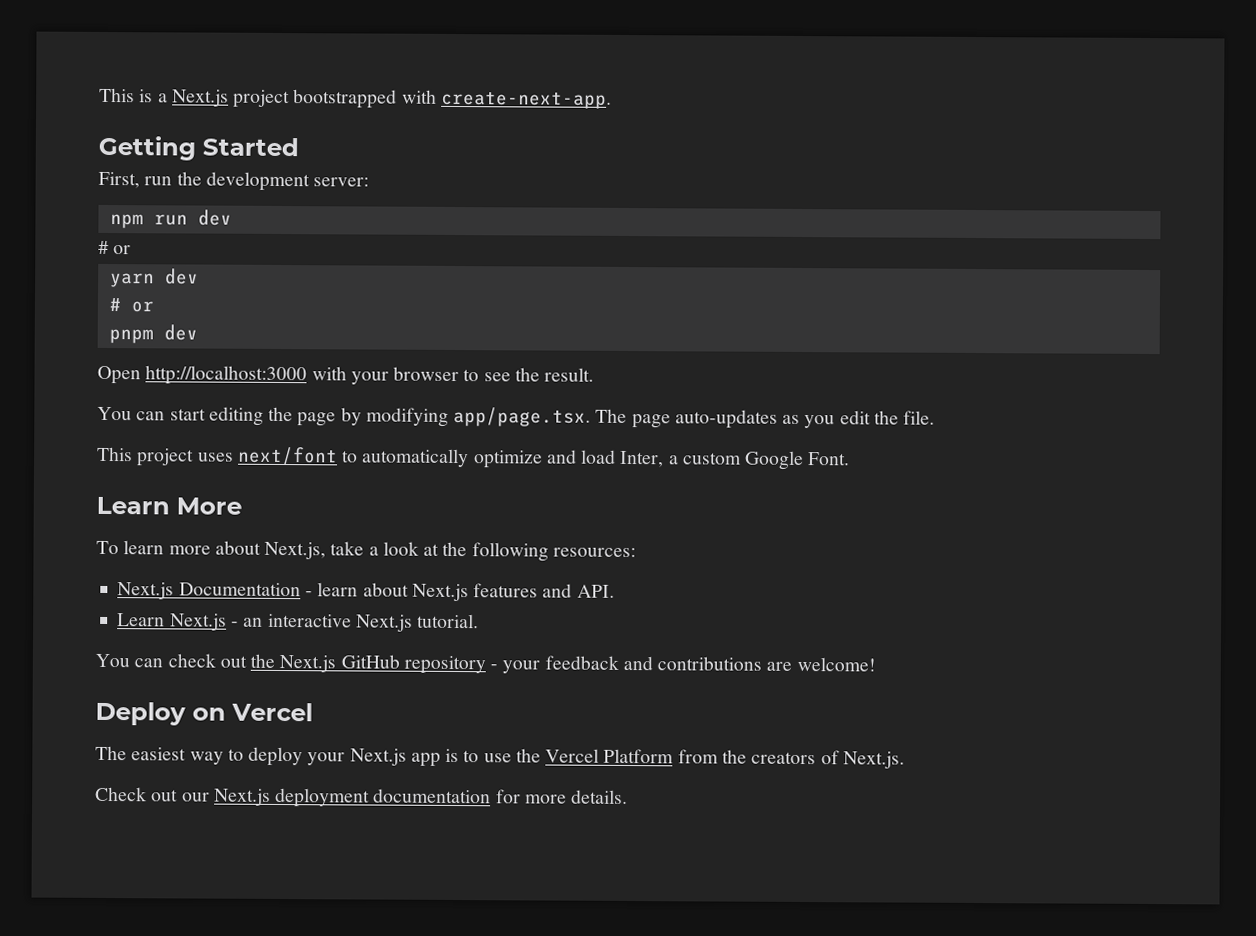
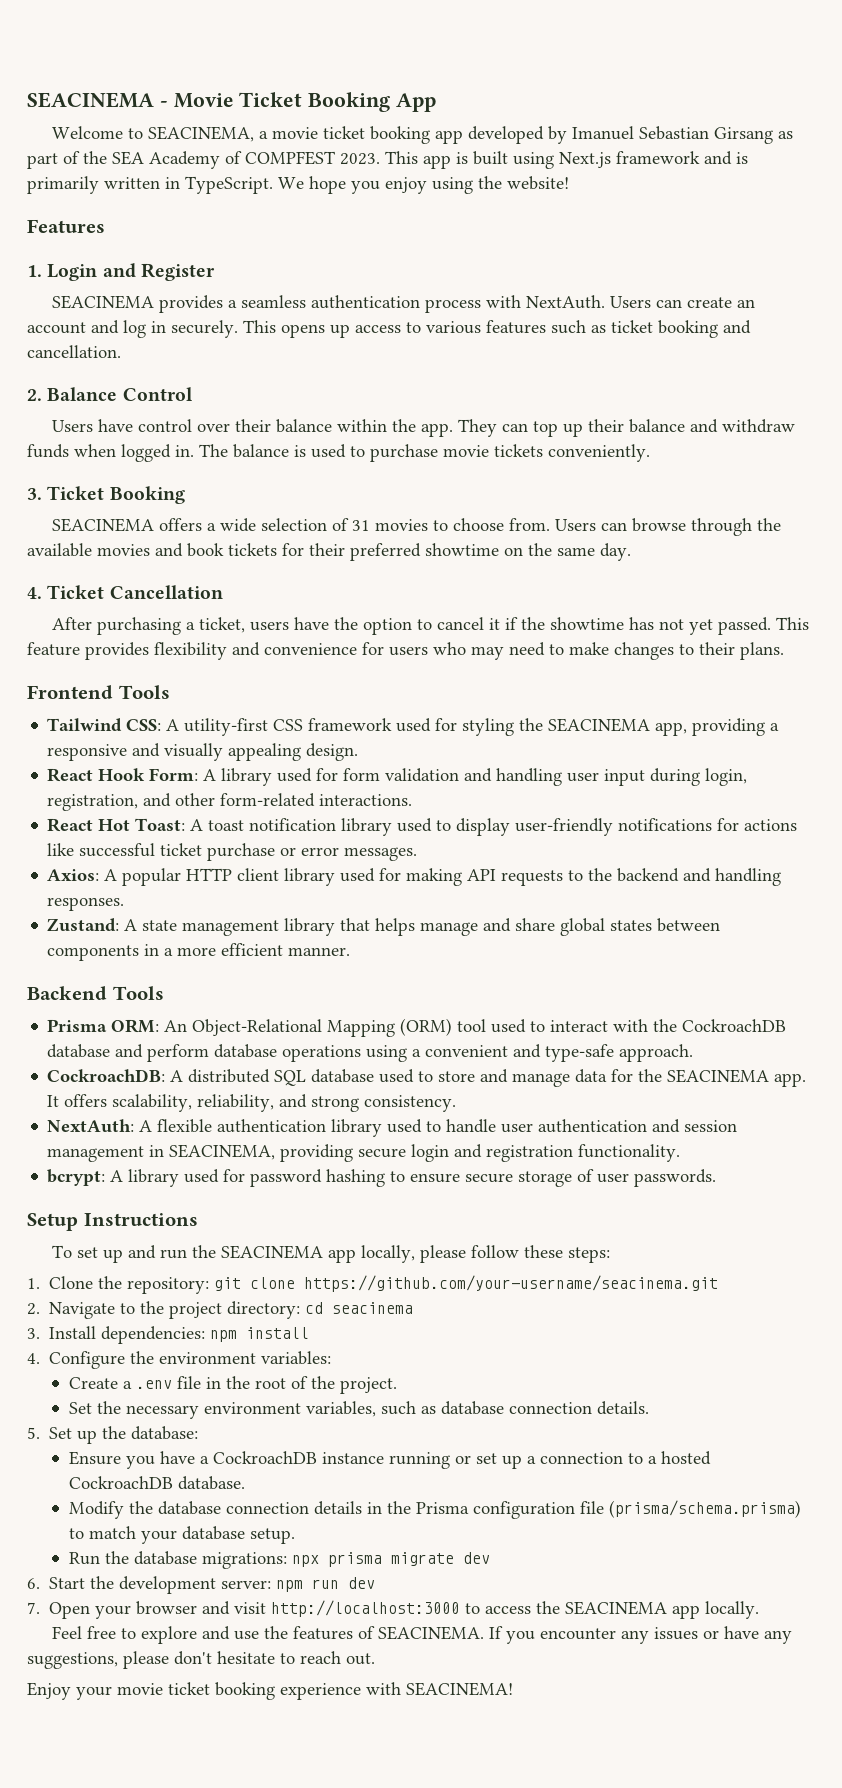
[99,87,612,109] [98,135,299,161] [98,171,173,189] This is a Next.js project bootstrapped with create-next-app. // Getting Started // First, run -> [27,92,437,112] [51,126,793,144] [27,151,748,169] [27,176,569,194] [27,219,105,233] [27,263,215,281] [51,295,755,313] [27,320,751,338] [27,345,121,358] [27,387,193,401] [51,419,795,437] [27,444,650,462] [27,486,185,504] [51,518,781,536] [27,543,631,561] [27,585,223,599] [51,617,809,635] [27,642,784,660] [27,685,170,699] [47,718,780,736] [47,743,359,761] [47,768,748,786] [47,793,413,811] [47,818,798,836] [47,843,418,861] [47,868,782,886] [47,897,125,911] [47,918,721,936] [47,943,351,961] [27,986,164,1000] [47,1018,787,1037] [47,1044,694,1062] [47,1069,807,1087] [47,1094,457,1112] [47,1119,738,1137] [47,1144,681,1162] [47,1169,717,1187] [27,1213,198,1231] [51,1245,610,1263] [27,1275,719,1294] [27,1301,414,1319] [27,1326,310,1344] [27,1351,332,1369] [69,1376,398,1394] [69,1401,650,1419] [27,1426,199,1444] [69,1451,712,1469] [69,1476,246,1490] [69,1500,802,1519] [69,1526,296,1544] [69,1551,491,1569] [27,1577,86,1589] SEACINEMA - Movie Ticket Booking App // Welcome to SEACINEMA, a movie ticket booking app developed by Imanuel Sebastian Girsang as part of the SEA Academy of COMPFEST 2023. This app is built using Next.js framework and is primarily written in TypeScript. We hope you enjoy using the website! // Features // 1. Login and Register // SEACINEMA provides a seamless authentication process with NextAuth. Users can create an account and log in securely. This opens up access to various features such as ticket booking and cancellation. // 2. Balance Control // Users have control over their balance within the app. They can top up their balance and withdraw funds when logged in. The balance is used to purchase movie tickets conveniently. // 3. Ticket Booking // SEACINEMA offers a wide selection of 31 movies to choose from. Users can browse through the available movies and book tickets for their preferred showtime on the same day. // 4. Ticket Cancellation // After purchasing a ticket, users have the option to cancel it if the showtime has not yet passed. This feature provides flexibility and convenience for users who may need to make changes to their plans. // Frontend Tools // Tailwind CSS: A utility-first CSS framework used for styling the SEACINEMA app, providing a responsive and visually appealing design. // React Hook Form: A library used for form validation and handling user input during login, registration, and other form-related interactions. // React Hot Toast: A toast notification library used to display user-friendly notifications for actions like successful ticket purchase or error messages. // Axios: A popular HTTP client library used for making API requests to the backend and handling responses. // Zustand: A state management library that helps manage and share global states between components in a more efficient manner. // Backend Tools // Prisma ORM: An Object-Relational Mapping (ORM) tool used to interact with the CockroachDB database and perform database operations using a convenient and type-safe approach. // CockroachDB: A distributed SQL database used to store and manage data for the SEACINEMA app. It offers scalability, reliability, and strong consistency. // NextAuth: A flexible authentication library used to handle user authentication and session management in SEACINEMA, providing secure login and registration functionality. // bcrypt: A library used for password hashing to ensure secure storage of user passwords. // Setup Instructions // To set up and run the SEACINEMA app locally, please follow these steps: // 1. Clone the repository: git clone https://github.com/your-username/seacinema.git // 2. Navigate to the project directory: cd seacinema // 3. Install dependencies: npm install // 4. Configure the environment variables: // Create a .env file in the root of the project. // Set the necessary environment variables, such as database connection details. // 5. Set up the database: // Ensure you have a CockroachDB instance running or set up a connection to a hosted CockroachDB database. // Modify the database connection details in the Prisma configuration file (prisma/schema.prisma) to match your database setup. // Run the database migrations: npx prisma migrate dev // 6. Start
(370, 182) // -> (272, 1584) none
[98,240,132,255] [109,268,199,288] [108,298,154,313] [108,324,198,344] [97,365,595,386] [97,406,936,429] [97,446,851,471] [96,496,242,515] [96,540,636,562] [117,582,615,602] [117,613,480,632] [95,653,876,675] [95,701,313,726] [95,745,905,769] [95,786,629,808] # or // yarn dev // # or // pnpm dev // Open http://localhost:3000 with your browser to see the result. // You can start editing the page by modifying app/page.tsx. The page auto-updates as you edit the file. // This project uses next/font to automatically optimize and load Inter, a custom Google Font. // Learn More // To learn more about Next.js, take a look at the following resources: // Next.js Documentation - learn about Next.js features and API. // Learn Next.js - an interactive Next.js tutorial. // You can check out the Next.js GitHub repository - your feedback and contributions are welcome! // Deploy on Vercel // The easiest way to deploy your Next.js app is to use the Vercel Platform from the creators of Next.js. // Check out our Next.js deployment documentation for more details. -> [27,1600,760,1619] [51,1626,792,1644] [27,1651,375,1669] [27,1682,513,1700] 7. Open your browser and visit http://localhost:3000 to access the SEACINEMA app locally. // Feel free to explore and use the features of SEACINEMA. If you encounter any issues or have any suggestions, please don't hesitate to reach out. // Enjoy your movie ticket booking experience with SEACINEMA!

